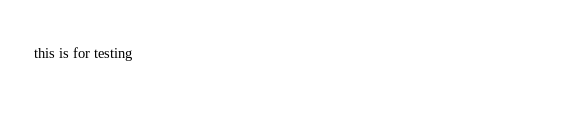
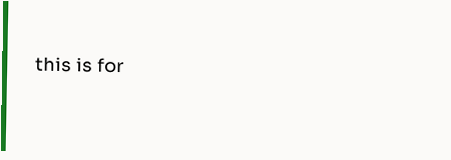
[94,48,132,61] testing -> (124, 65) none

